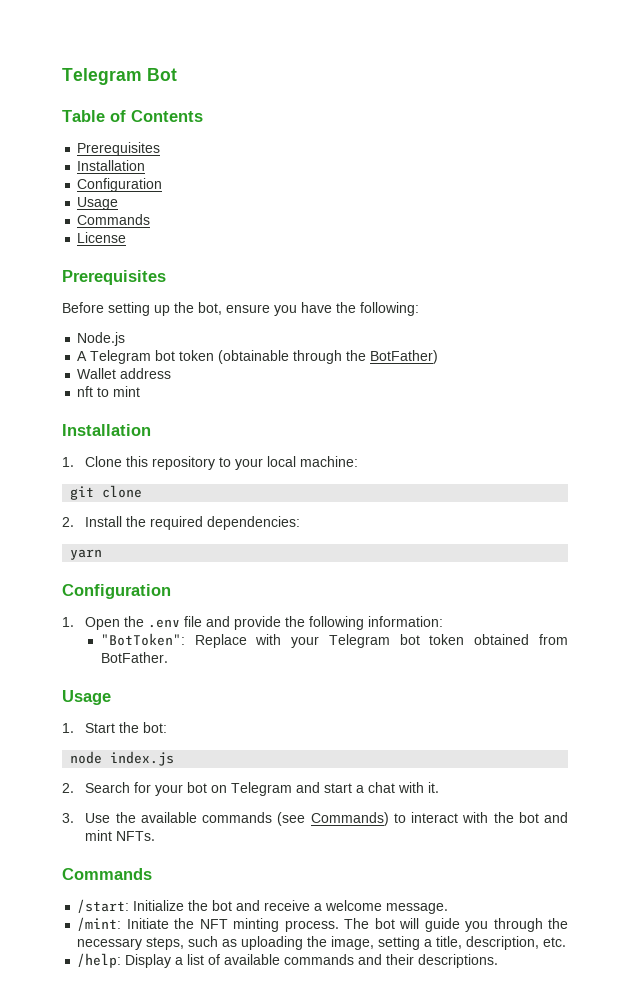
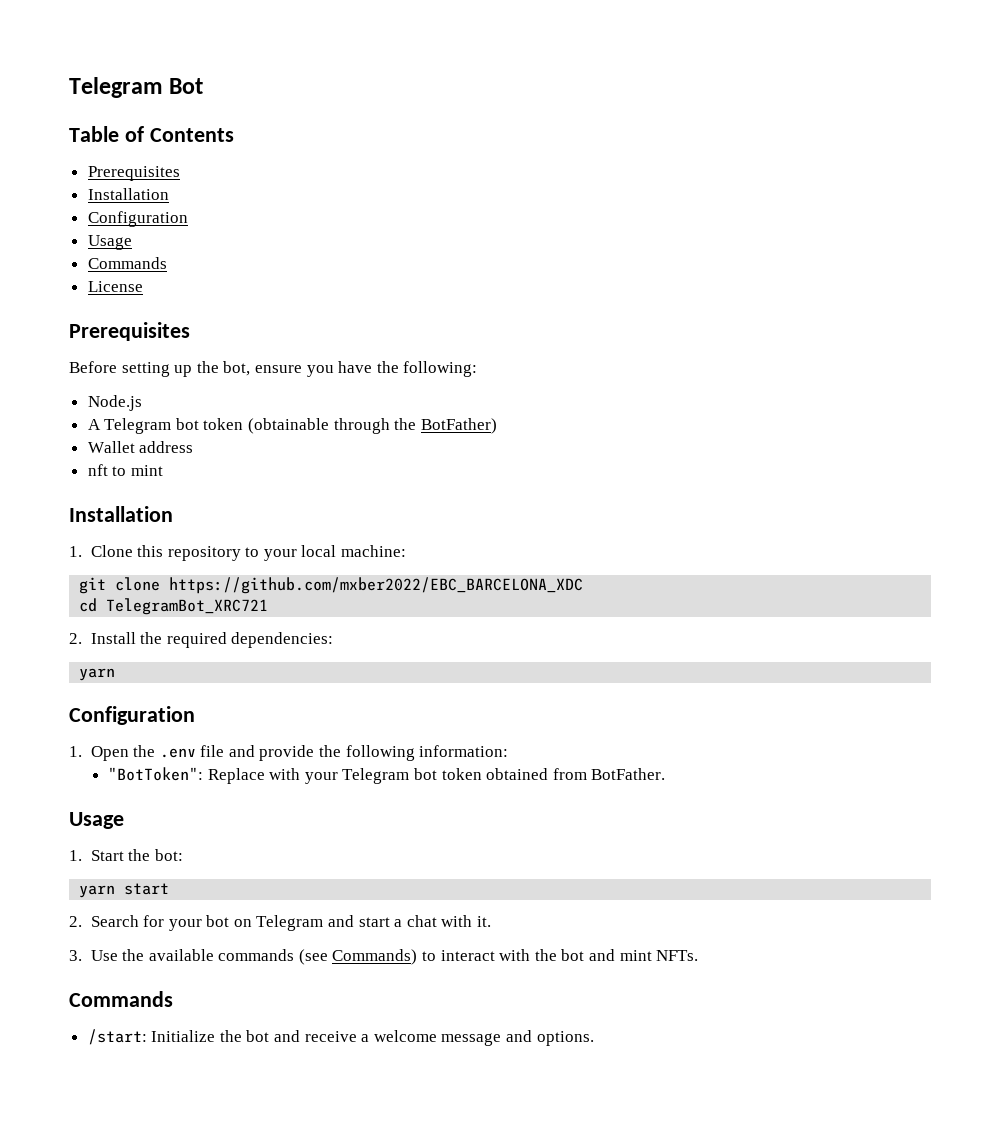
(143, 491) none -> [169,577,584,594] [79,598,269,615] https://github.com/mxber2022/EBC_BARCELONA_XDC // cd TelegramBot_XRC721
[70,751,175,766] node index.js -> [79,883,170,898] yarn start
[386,903,449,914] [77,917,569,932] [77,936,567,950] [77,953,499,968] message. // /mint: Initiate the NFT minting process. The bot will guide you through the necessary steps, such as uploading the image, setting a title, description, etc. // /help: Display a list of available commands and their descriptions. -> [441,1030,594,1046] message and options.

